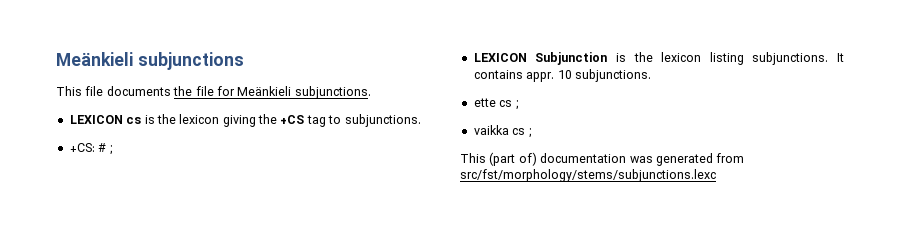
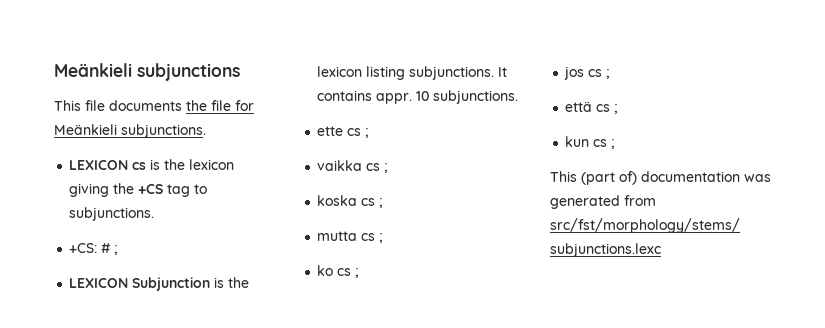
(531, 133) none -> [317,195,384,208] [317,231,384,243] [317,265,360,278] [564,66,611,80] [565,101,619,114] [565,136,616,149] // koska cs ; // mutta cs ; // ko cs ; // jos cs ; // että cs ; // kun cs ;

